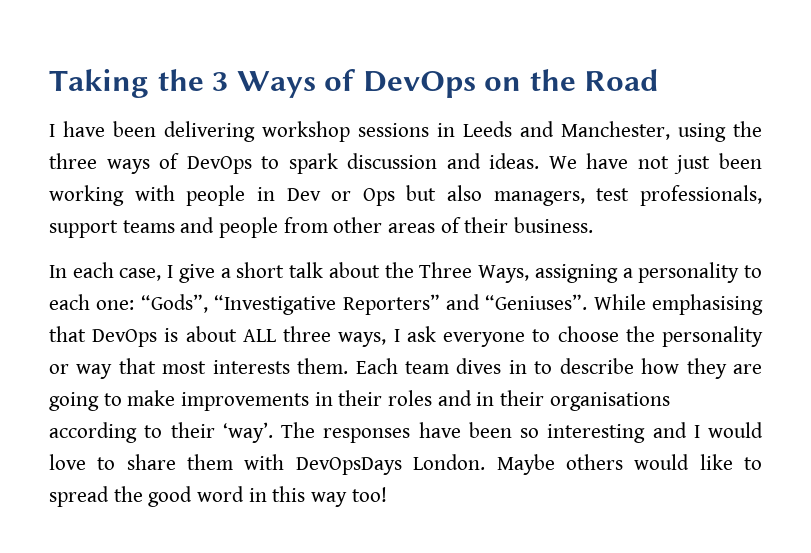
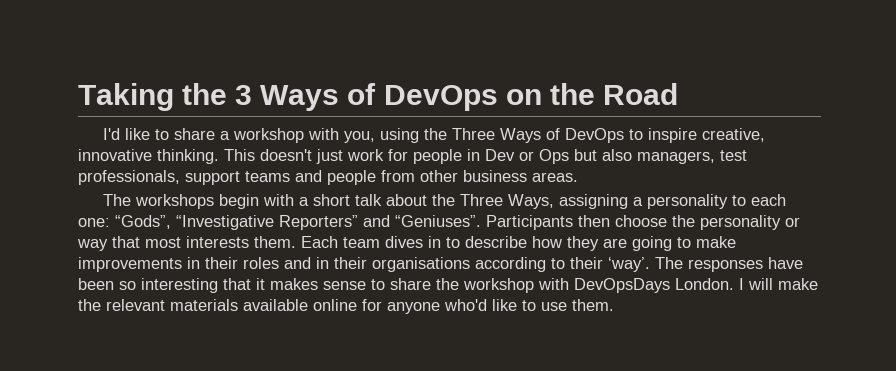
[49,121,762,142] [49,153,763,174] [49,185,175,206] I have been delivering workshop sessions in Leeds and Manchester, using the three ways of DevOps to spark discussion and ideas. We have not just been working with -> [102,128,765,143] [78,149,408,164] I'd like to share a workshop with you, using the Three Ways of DevOps to inspire creative, innovative thinking. This doesn't just work for
[388,217,594,233] [49,262,215,283] areas of their business. // In each case, I give -> [463,170,578,182] [102,194,294,209] business areas. // The workshops begin with
[593,294,763,315] [49,326,551,347] While emphasising that DevOps is about ALL three ways, I ask everyone to -> [486,215,610,230] Participants then
[652,422,763,438] [49,454,763,475] [49,486,387,507] and I would love to share them with DevOpsDays London. Maybe others would like to spread the good word in this way too! -> [223,278,818,293] [78,299,614,314] that it makes sense to share the workshop with DevOpsDays London. I will make the relevant materials available online for anyone who'd like to use them.

